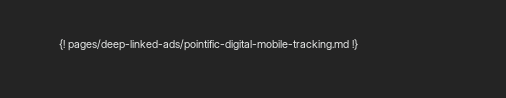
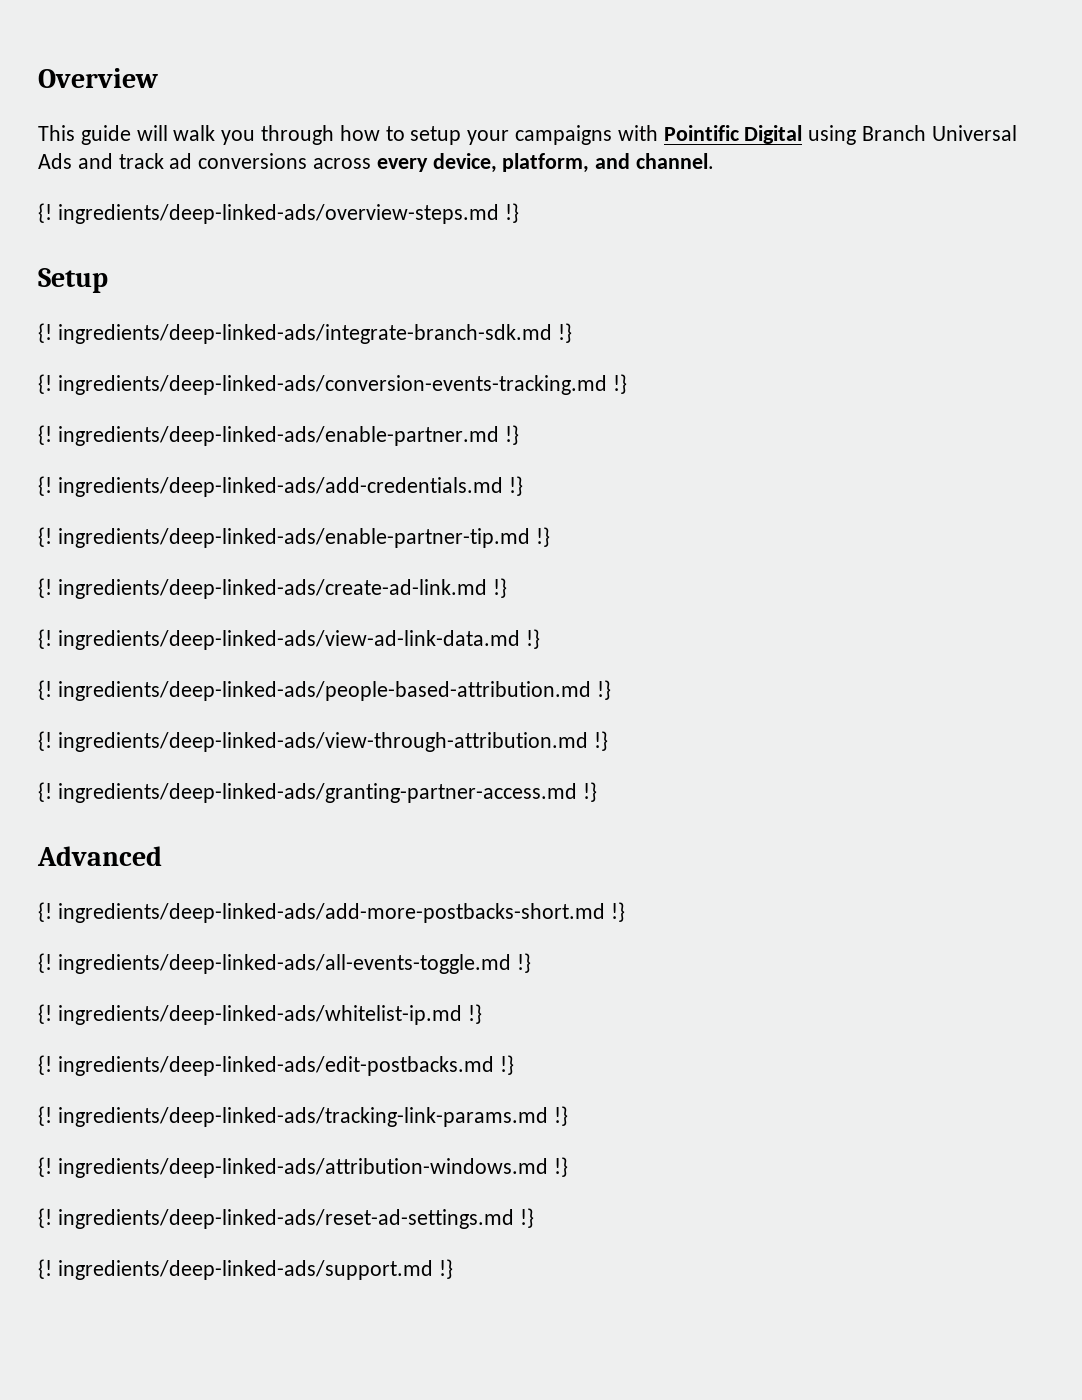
[59,39,349,51] {! pages/deep-linked-ads/pointific-digital-mobile-tracking.md -> [38,68,158,88] [38,125,1017,145] [38,153,715,173] [38,203,519,224] [38,268,108,293] [38,323,572,344] [38,374,627,395] [38,425,519,446] [38,476,523,497] [38,527,550,548] [38,578,507,599] [38,629,540,650] [38,680,611,701] [38,731,608,752] [38,782,597,803] [37,846,162,866] [38,902,625,923] [38,953,531,974] [38,1004,482,1025] [38,1055,514,1076] [38,1106,568,1127] [38,1157,568,1178] [38,1208,534,1229] [38,1259,433,1280] Overview // This guide will walk you through how to setup your campaigns with Pointific Digital using Branch Universal Ads and track ad conversions across every device, platform, and channel. // {! ingredients/deep-linked-ads/overview-steps.md !} // Setup // {! ingredients/deep-linked-ads/integrate-branch-sdk.md !} // {! ingredients/deep-linked-ads/conversion-events-tracking.md !} // {! ingredients/deep-linked-ads/enable-partner.md !} // {! ingredients/deep-linked-ads/add-credentials.md !} // {! ingredients/deep-linked-ads/enable-partner-tip.md !} // {! ingredients/deep-linked-ads/create-ad-link.md !} // {! ingredients/deep-linked-ads/view-ad-link-data.md !} // {! ingredients/deep-linked-ads/people-based-attribution.md !} // {! ingredients/deep-linked-ads/view-through-attribution.md !} // {! ingredients/deep-linked-ads/granting-partner-access.md !} // Advanced // {! ingredients/deep-linked-ads/add-more-postbacks-short.md !} // {! ingredients/deep-linked-ads/all-events-toggle.md !} // {! ingredients/deep-linked-ads/whitelist-ip.md !} // {! ingredients/deep-linked-ads/edit-postbacks.md !} // {! ingredients/deep-linked-ads/tracking-link-params.md !} // {! ingredients/deep-linked-ads/attribution-windows.md !} // {! ingredients/deep-linked-ads/reset-ad-settings.md !} // {! ingredients/deep-linked-ads/support.md

